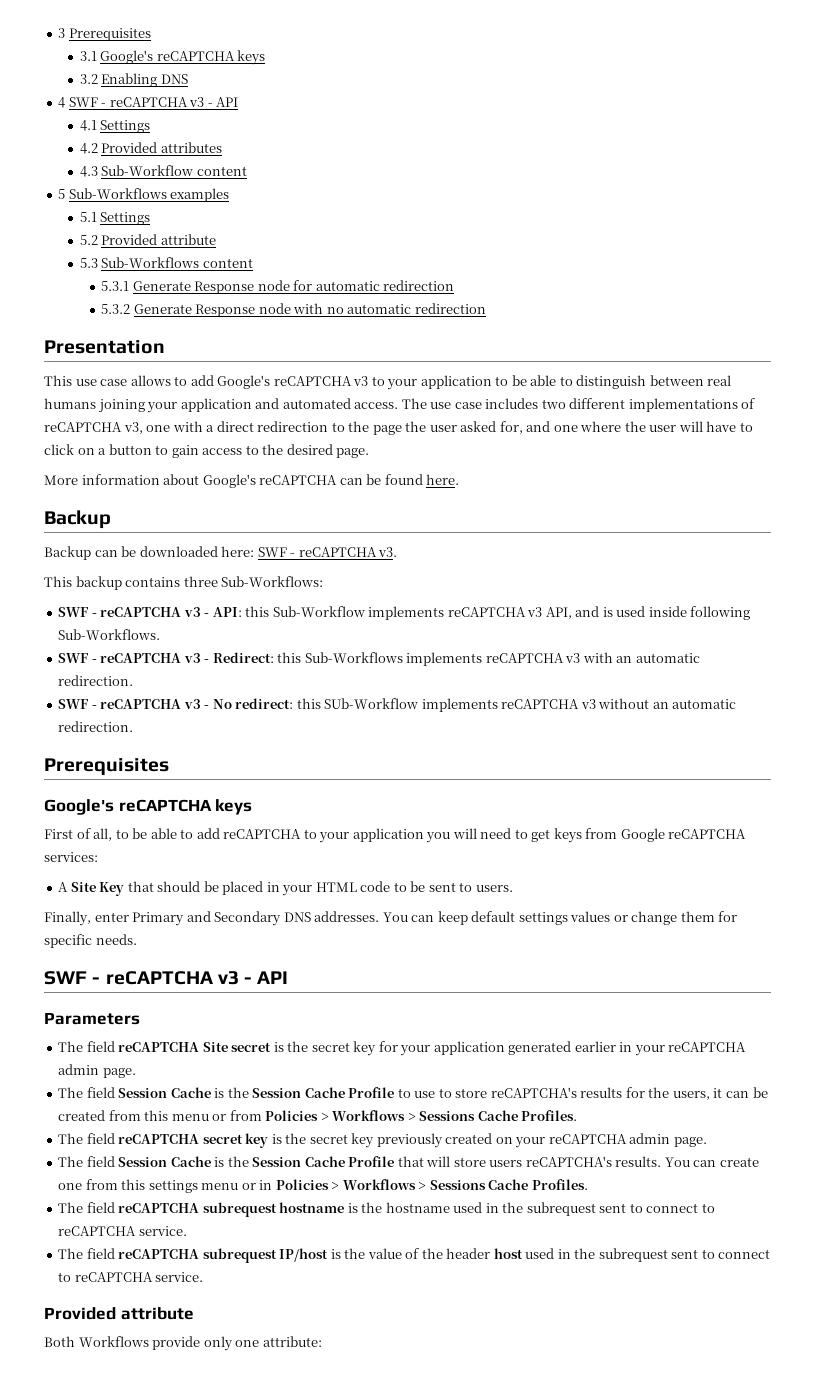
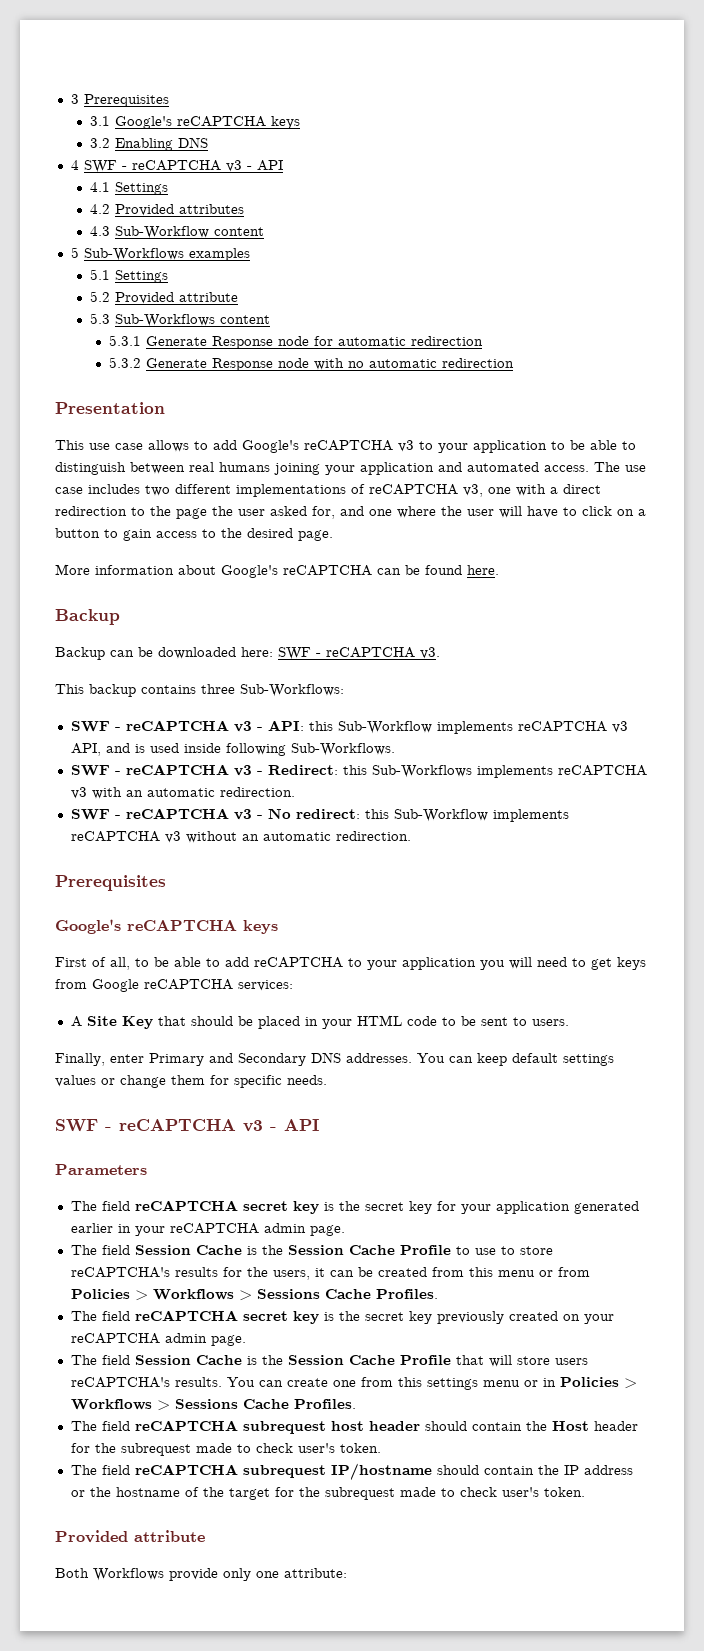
[324,698,419,709] SUb-Workflow -> [393,809,488,822] Sub-Workflow
[202,1042,272,1052] Site secret -> [242,1201,319,1214] secret key
[279,1202,715,1216] [58,1226,187,1236] [58,1248,771,1263] [58,1272,204,1282] hostname is the hostname used in the subrequest sent to connect to reCAPTCHA service. // The field reCAPTCHA subrequest IP/host is the value of the header host used in the subrequest sent to connect to reCAPTCHA service. -> [330,1421,638,1431] [70,1443,381,1456] [70,1463,633,1480] [70,1487,585,1500] host header should contain the Host header for the subrequest made to check user's token. // The field reCAPTCHA subrequest IP/hostname should contain the IP address or the hostname of the target for the subrequest made to check user's token.

